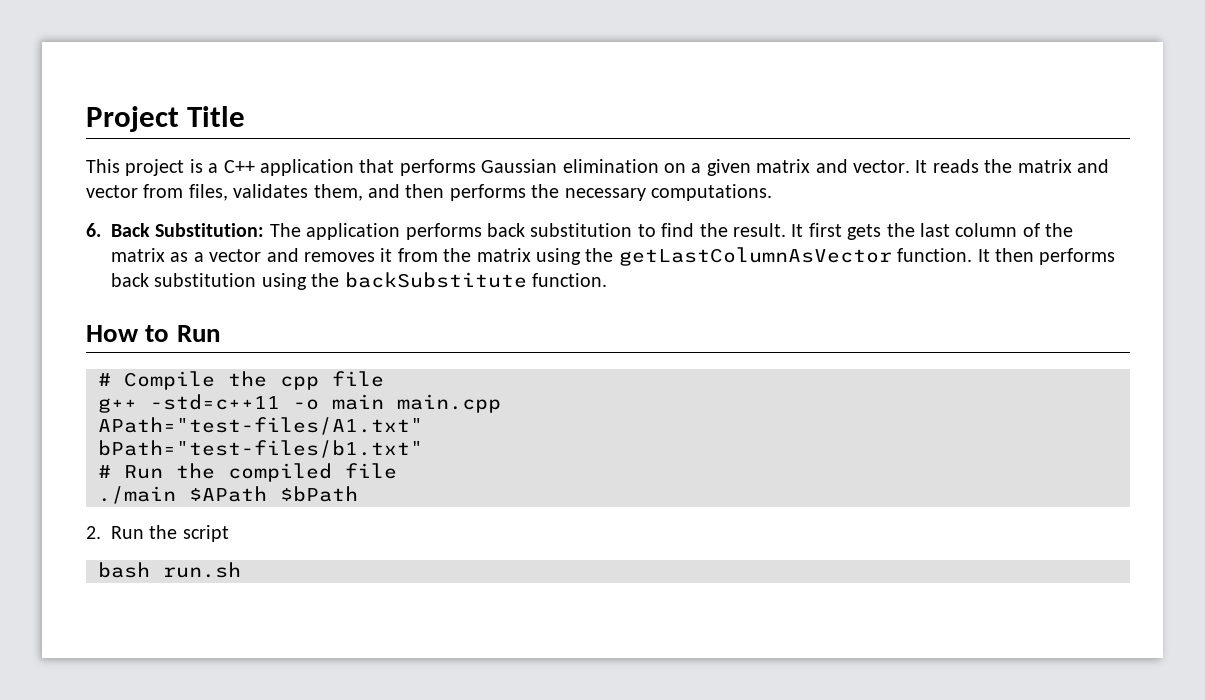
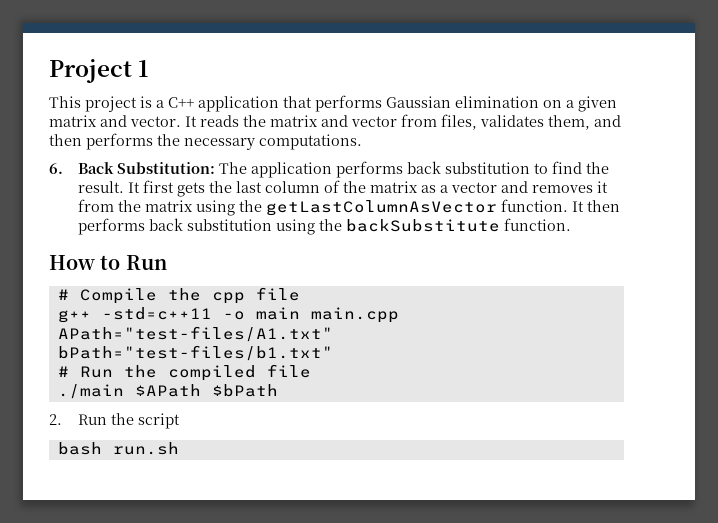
[187,106,246,127] Title -> [138,60,149,77] 1

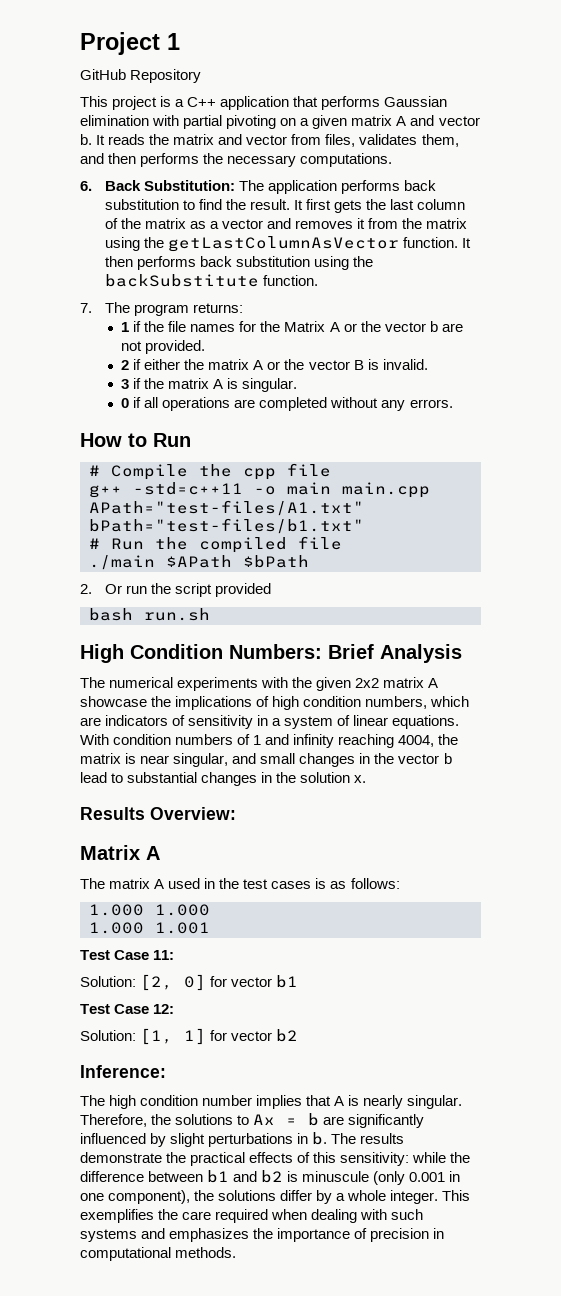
(149, 68) none -> [80,69,202,83] // GitHub Repository
(539, 102) none -> [152,115,277,129] with partial pivoting
[100,115,181,127] and vector. -> [396,115,480,126] [80,134,92,145] A and vector b.
(571, 224) none -> [80,302,243,316] [121,321,463,332] [121,340,206,354] [121,359,428,370] [121,378,298,392] [121,397,453,411] // 7. The program returns: // 1 if the file names for the Matrix A or the vector b are not provided. // 2 if either the matrix A or the vector B is invalid. // 3 if the matrix A is singular. // 0 if all operations are completed without any errors.
[77,414,107,425] Run -> [104,584,147,594] Or run
(180, 421) none -> [214,583,271,597] provided
(179, 448) none -> [80,644,462,663] [80,677,439,691] [80,696,470,710] [80,715,460,729] [80,734,459,748] [80,753,452,767] [80,772,367,786] [80,807,236,820] [80,845,160,860] [80,878,400,889] [89,904,210,916] [89,922,210,934] [80,950,175,960] [80,974,299,991] [80,1004,175,1014] [80,1028,299,1045] [80,1065,166,1078] [80,1095,463,1109] [80,1113,425,1128] [80,1132,405,1147] [80,1152,471,1166] [80,1170,461,1185] [80,1190,471,1204] [80,1209,424,1223] [80,1228,445,1242] [80,1247,237,1261] // High Condition Numbers: Brief Analysis // The numerical experiments with the given 2x2 matrix A showcase the implications of high condition numbers, which are indicators of sensitivity in a system of linear equations. With condition numbers of 1 and infinity reaching 4004, the matrix is near singular, and small changes in the vector b lead to substantial changes in the solution x. // Results Overview: // Matrix A // The matrix A used in the test cases is as follows: // 1.000 1.000 // 1.000 1.001 // Test Case 11: // Solution: [2, 0] for vector b1 // Test Case 12: // Solution: [1, 1] for vector b2 // Inference: // The high condition number implies that A is nearly singular. Therefore, the solutions to Ax = b are significantly influenced by slight perturbations in b. The results demonstrate the practical effects of this sensitivity: while the difference between b1 and b2 is minuscule (only 0.001 in one component), the solutions differ by a whole integer. This exemplifies the care required when dealing with such systems and emphasizes the importance of precision in computational methods.

